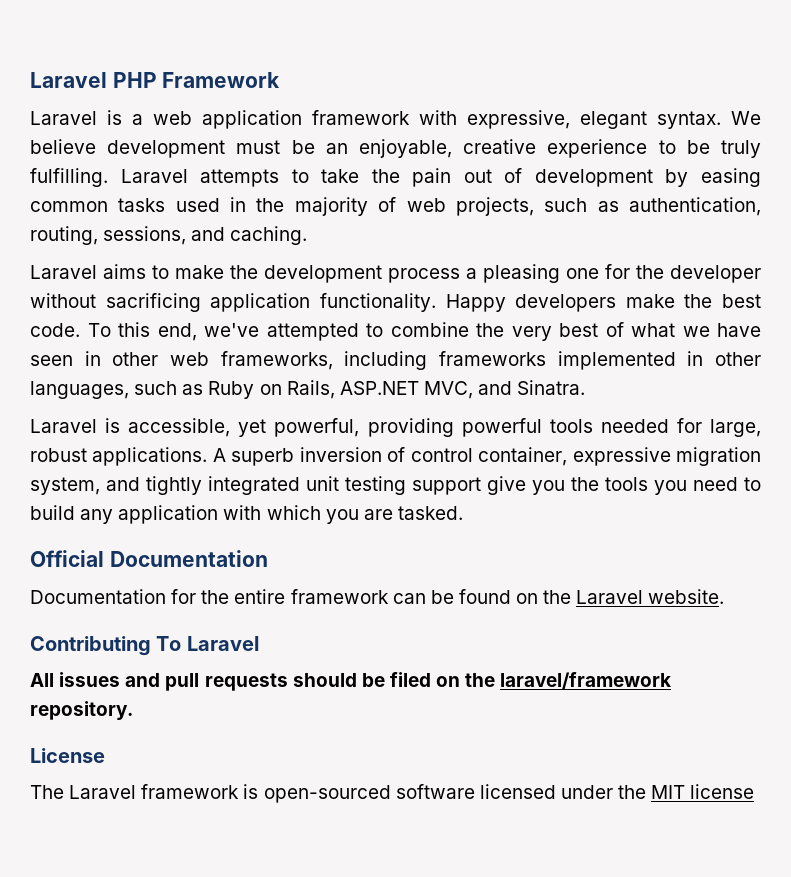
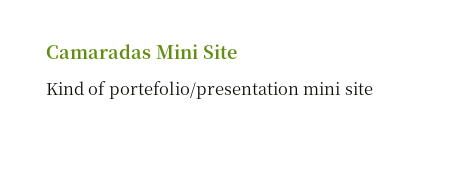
[30,72,281,88] [30,110,761,129] [30,139,762,158] [30,168,761,187] [30,197,762,216] [30,226,308,245] [30,264,761,283] [30,293,761,312] [30,322,761,341] [30,351,761,370] [30,380,586,399] [30,418,762,437] [30,447,762,466] [30,476,761,495] [30,505,463,524] [30,550,268,567] [30,589,725,604] [30,636,259,656] [30,672,672,691] [30,701,133,720] [30,748,105,763] [30,784,755,803] Laravel PHP Framework // Laravel is a web application framework with expressive, elegant syntax. We believe development must be an enjoyable, creative experience to be truly fulfilling. Laravel attempts to take the pain out of development by easing common tasks used in the majority of web projects, such as authentication, routing, sessions, and caching. // Laravel aims to make the development process a pleasing one for the developer without sacrificing application functionality. Happy developers make the best code. To this end, we've attempted to combine the very best of what we have seen in other web frameworks, including frameworks implemented in other languages, such as Ruby on Rails, ASP.NET MVC, and Sinatra. // Laravel is accessible, yet powerful, providing powerful tools needed for large, robust applications. A superb inversion of control container, expressive migration system, and tightly integrated unit testing support give you the tools you need to build any application with which you are tasked. // Official Documentation // Documentation for the entire framework can be found on the Laravel website. // Contributing To Laravel // All issues and pull requests should be filed on the laravel/framework repository. // License // The Laravel framework is open-sourced software licensed under the MIT license -> [46,44,237,59] [46,81,373,99] Camaradas Mini Site // Kind of portefolio/presentation mini site

